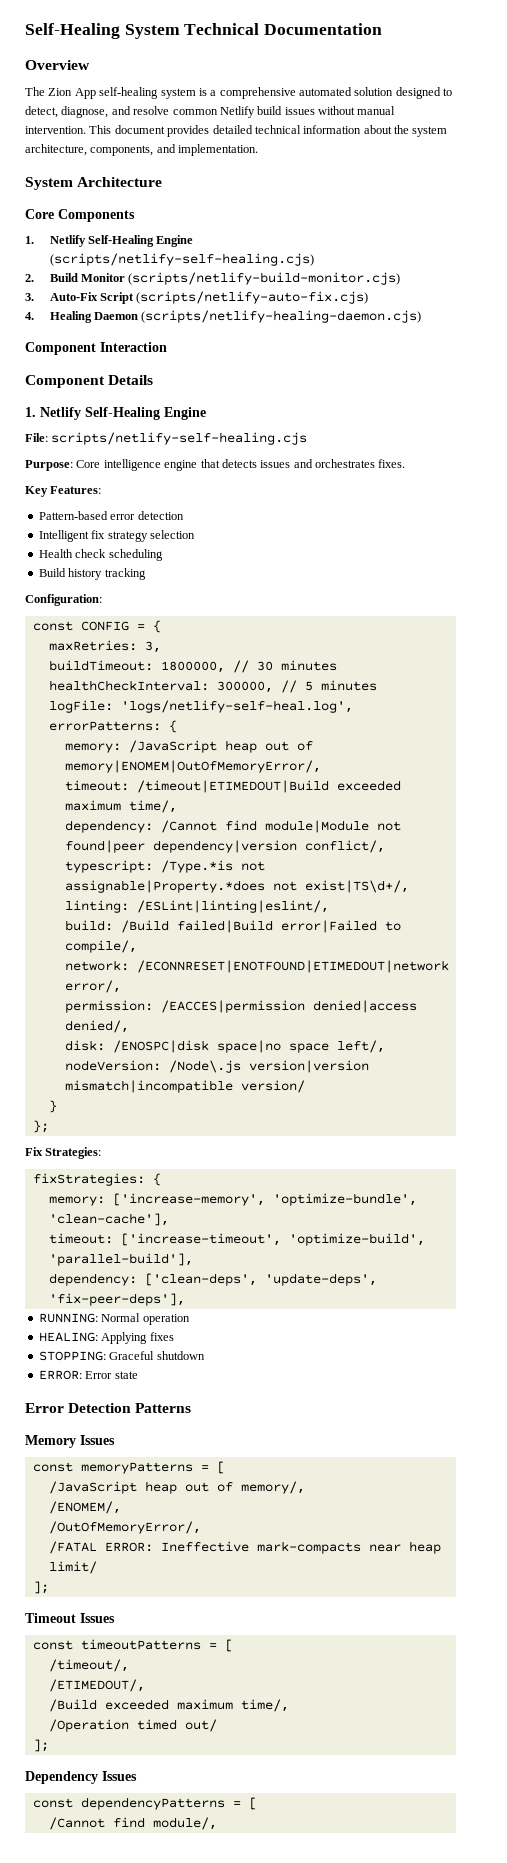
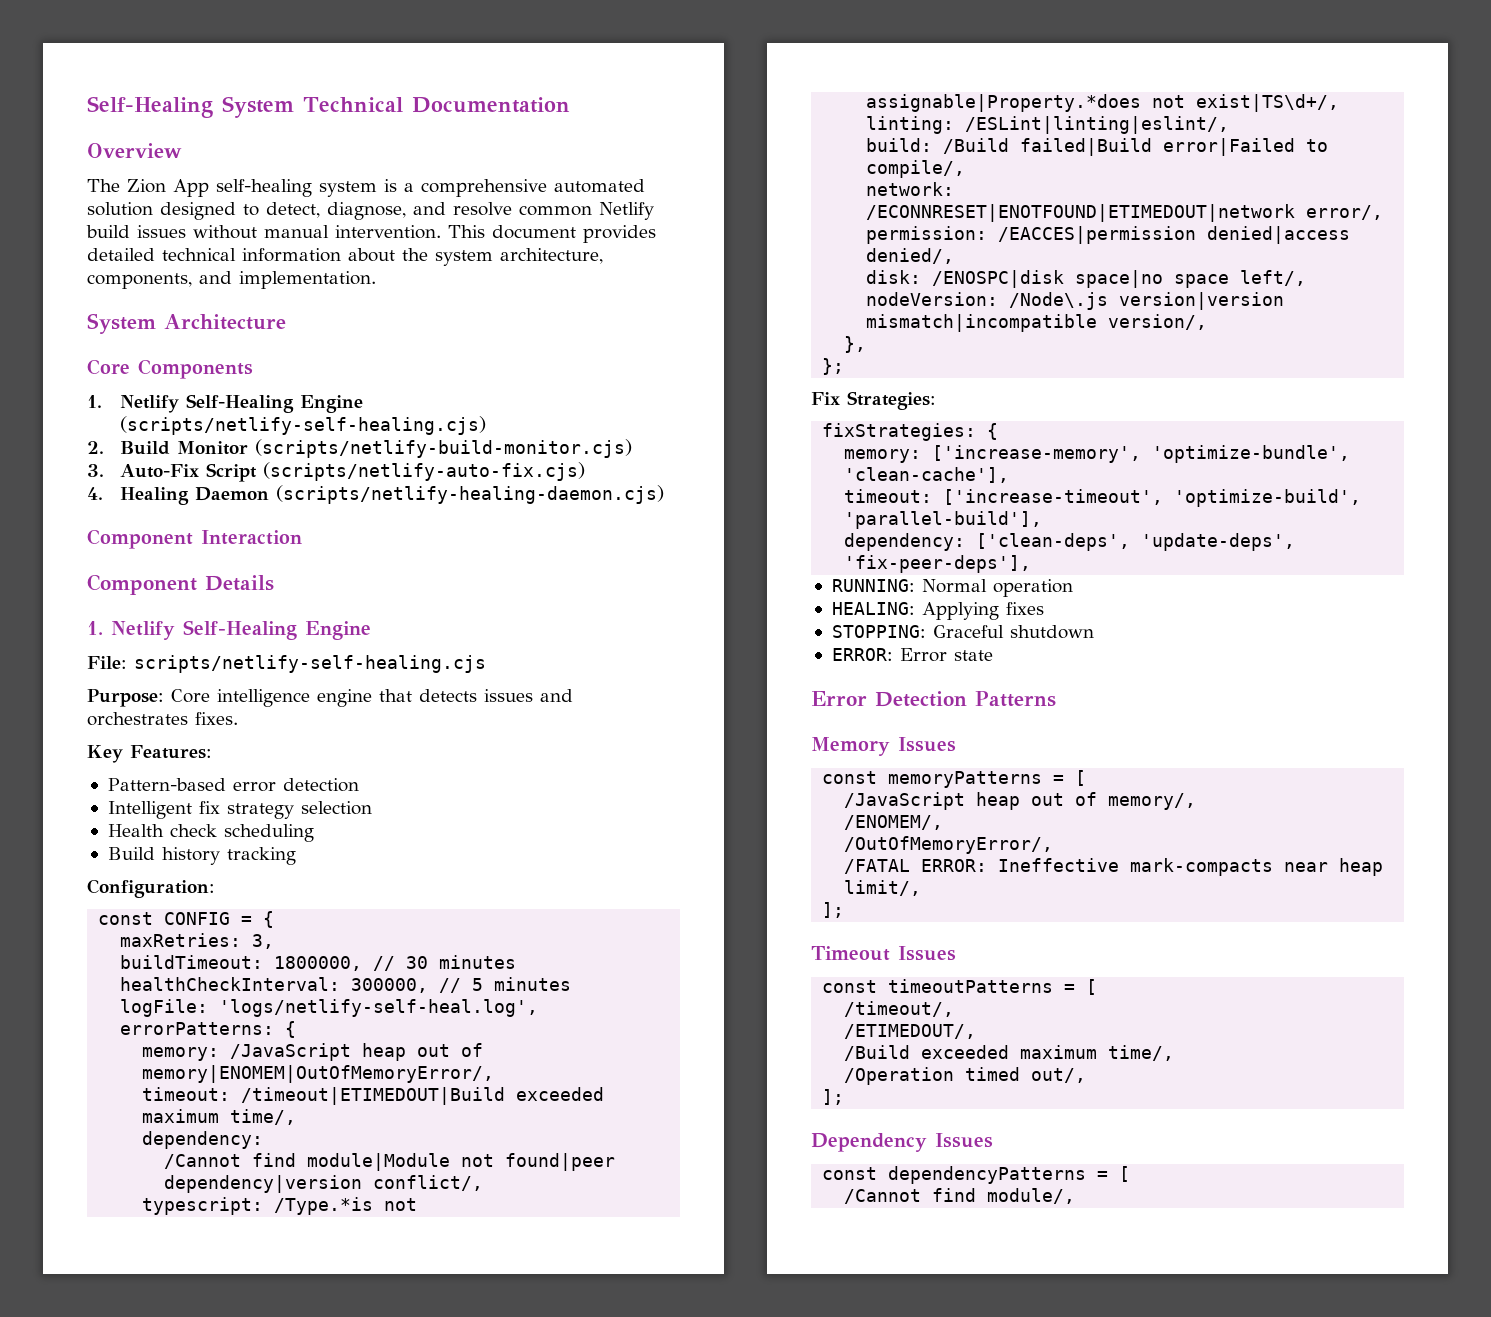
(153, 826) none -> (264, 1140) //
[240,1080,305,1093] [48,1100,57,1113] version/ // } -> [1108,314,1208,330] [844,336,867,353] version/, // },
[48,1561,97,1574] limit/ -> [844,880,922,896] limit/,
[184,1719,217,1732] out/ -> [1031,1068,1087,1083] out/,

